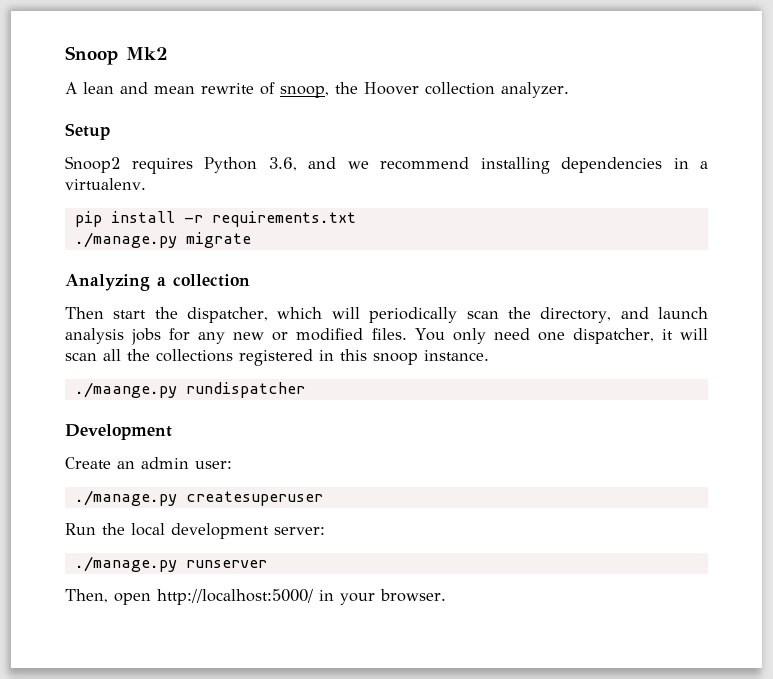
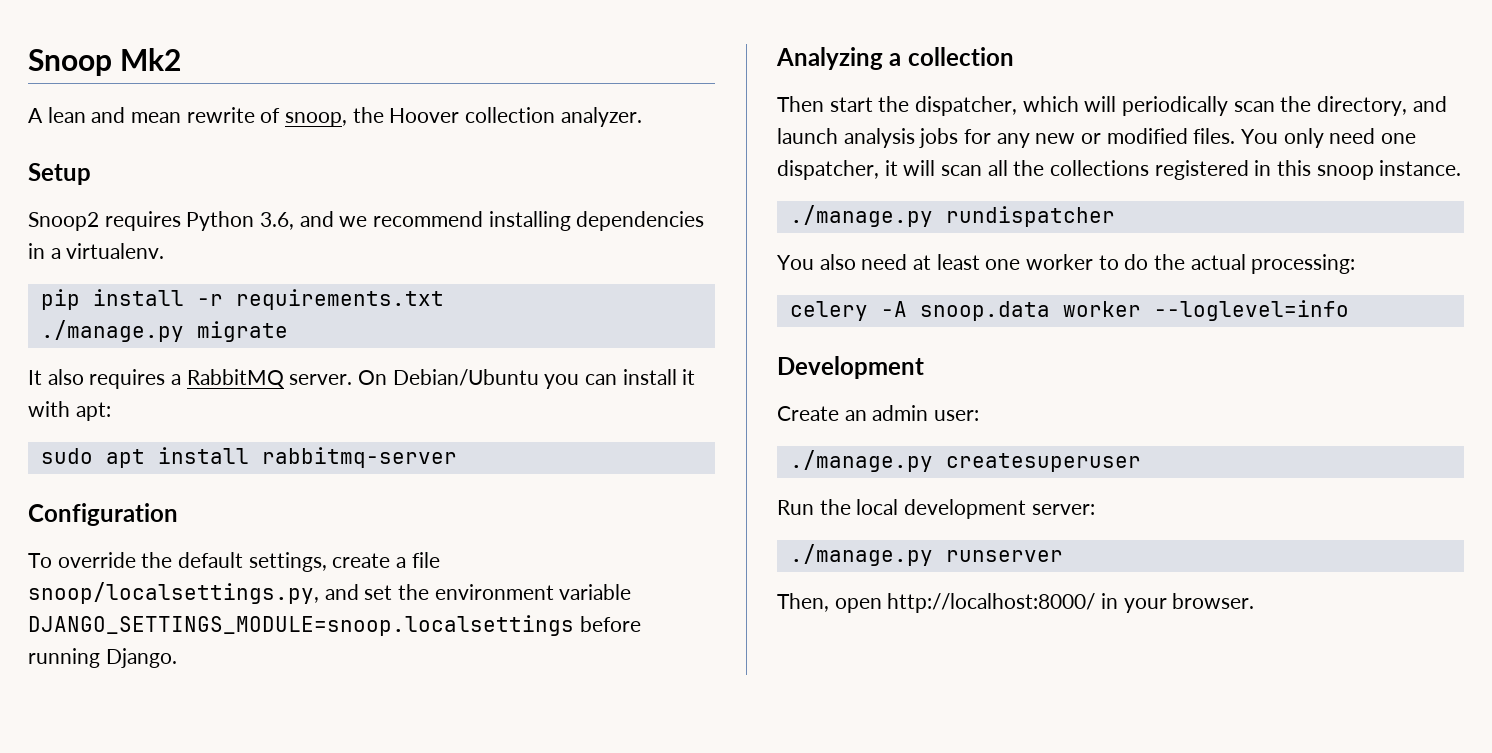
(251, 240) none -> [28,369,696,389] [28,401,111,421] [40,447,457,468] [28,503,178,526] [28,552,440,572] [28,582,632,604] [28,615,641,636] [28,648,177,668] // It also requires a RabbitMQ server. On Debian/Ubuntu you can install it with apt: // sudo apt install rabbitmq-server // Configuration // To override the default settings, create a file snoop/localsettings.py, and set the environment variable DJANGO_SETTINGS_MODULE=snoop.localsettings before running Django.
[74,382,177,398] ./maange.py -> [789,205,933,227] ./manage.py
(305, 390) none -> [777,254,1356,274] [789,300,1349,321] // You also need at least one worker to do the actual processing: // celery -A snoop.data worker --loglevel=info
[157,589,313,605] http://localhost:5000/ -> [887,593,1096,613] http://localhost:8000/

